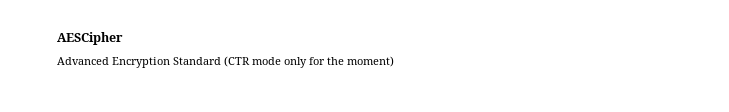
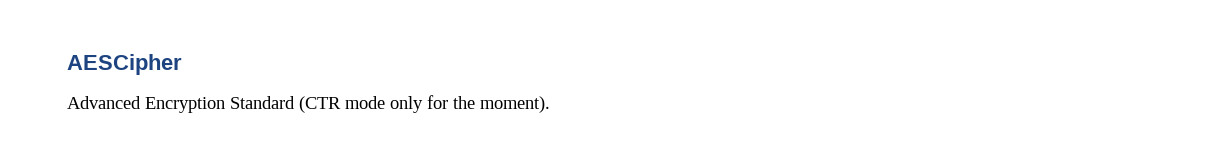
[347,56,394,67] moment) -> [480,96,550,113] moment).

